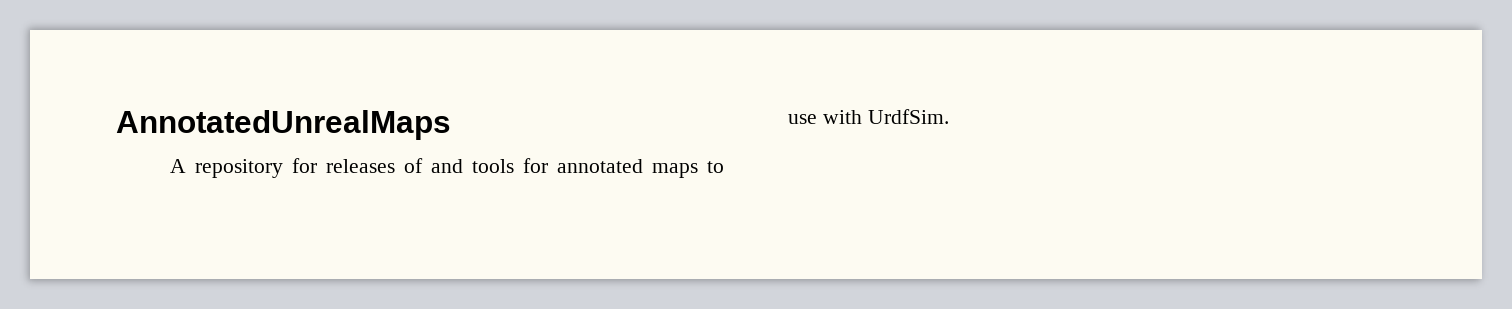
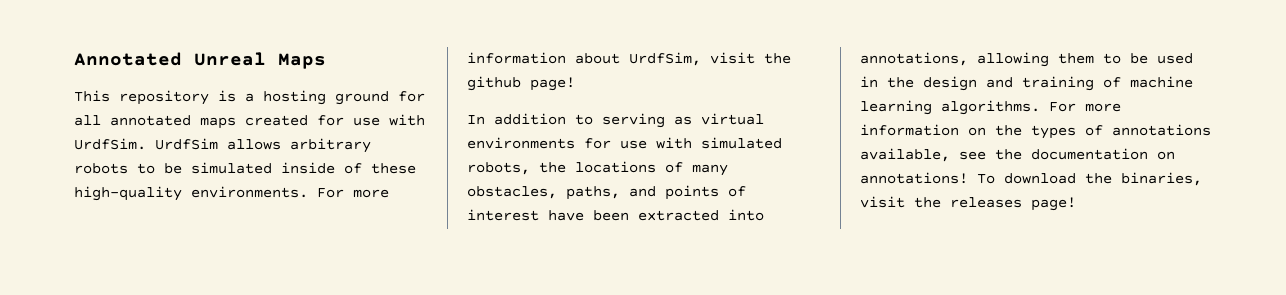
[116,110,451,140] [169,158,724,178] [788,109,949,124] AnnotatedUnrealMaps // A repository for releases of and tools for annotated maps to use with UrdfSim. -> [74,52,326,69] [74,90,425,105] [74,114,425,129] [74,138,371,153] [74,162,416,174] [74,186,389,201] [467,52,791,66] [467,76,575,91] [467,113,764,128] [467,137,782,149] [467,161,728,176] [467,185,746,200] [467,209,764,221] [860,52,1193,67] [860,76,1193,91] [860,100,1121,115] [860,124,1211,139] [860,148,1175,162] [860,172,1202,186] [860,196,1076,211] Annotated Unreal Maps // This repository is a hosting ground for all annotated maps created for use with UrdfSim. UrdfSim allows arbitrary robots to be simulated inside of these high-quality environments. For more information about UrdfSim, visit the github page! // In addition to serving as virtual environments for use with simulated robots, the locations of many obstacles, paths, and points of interest have been extracted into annotations, allowing them to be used in the design and training of machine learning algorithms. For more information on the types of annotations available, see the documentation on annotations! To download the binaries, visit the releases page!

